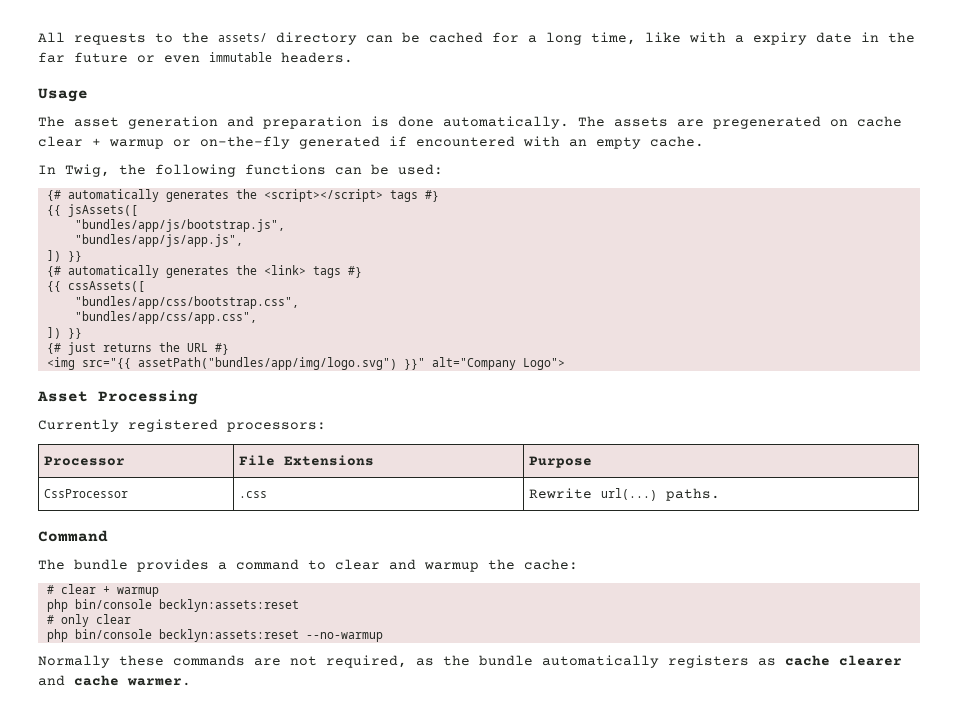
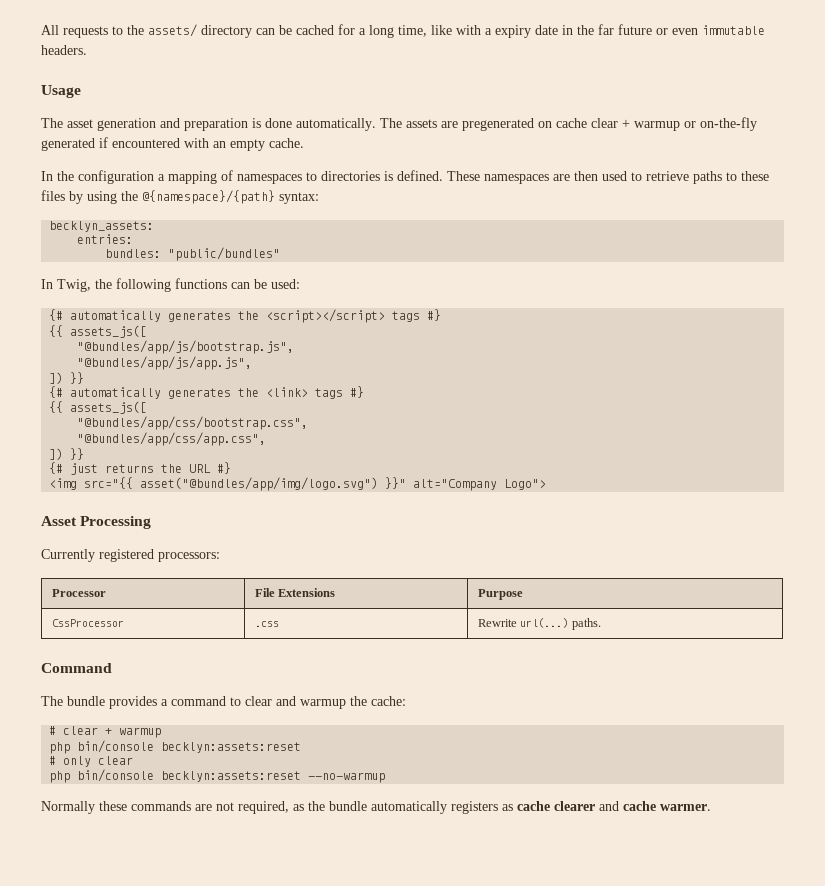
(704, 141) none -> [41,170,769,184] [41,190,319,204] [49,221,155,232] [77,234,134,244] [105,247,281,261] // In the configuration a mapping of namespaces to directories is defined. These namespaces are then used to retrieve paths to these files by using the @{namespace}/{path} syntax: // becklyn_assets: // entries: // bundles: "public/bundles"
[67,204,138,217] [74,219,285,232] [74,234,243,247] jsAssets([ // "bundles/app/js/bootstrap.js", // "bundles/app/js/app.js", -> [70,325,148,338] [77,340,295,354] [77,356,253,370] assets_js([ // "@bundles/app/js/bootstrap.js", // "@bundles/app/js/app.js",
[67,281,145,292] [74,296,299,309] [74,311,257,324] cssAssets([ // "bundles/app/css/bootstrap.css", // "bundles/app/css/app.css", -> [70,401,148,414] [77,416,309,430] [77,432,267,446] assets_js([ // "@bundles/app/css/bootstrap.css", // "@bundles/app/css/app.css",
[137,357,397,370] assetPath("bundles/app/img/logo.svg") -> [140,477,379,491] asset("@bundles/app/img/logo.svg")

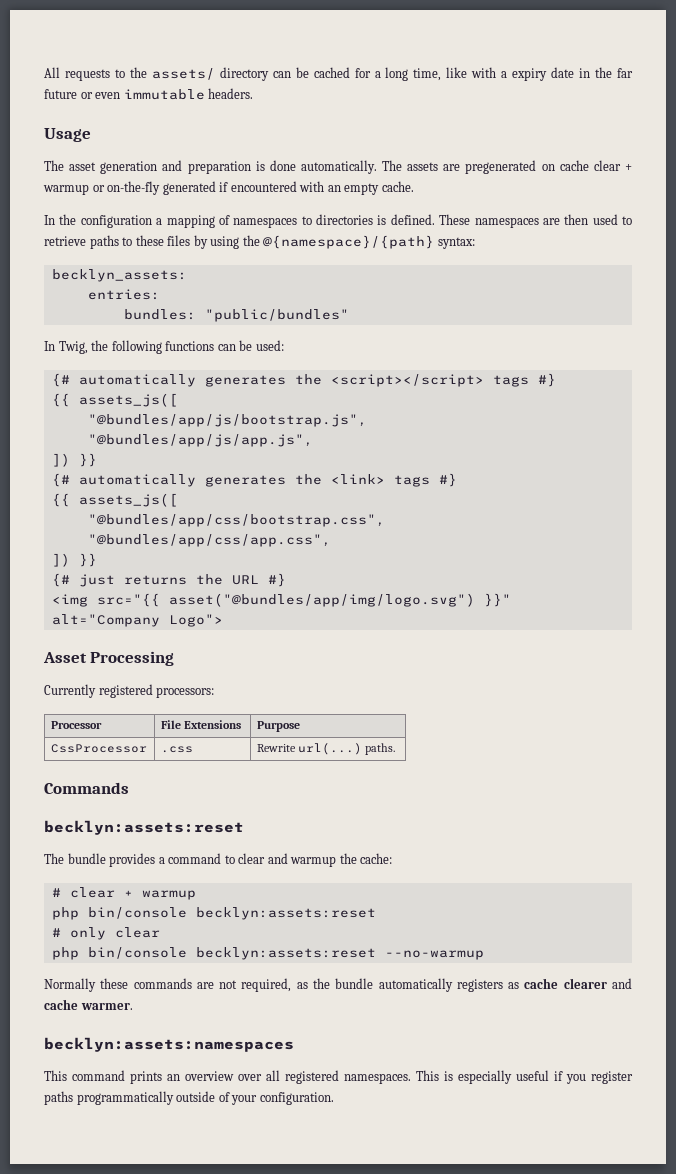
[41,663,112,673] Command -> [44,782,129,794] [44,820,244,835] Commands // becklyn:assets:reset
(711, 807) none -> [44,1037,294,1052] [44,1070,633,1084] [44,1091,334,1105] // becklyn:assets:namespaces // This command prints an overview over all registered namespaces. This is especially useful if you register paths programmatically outside of your configuration.

